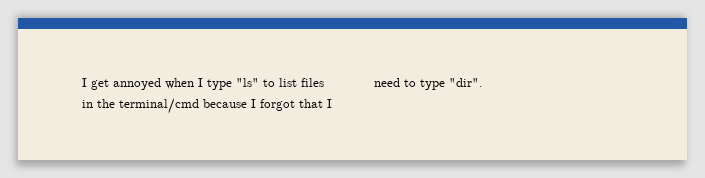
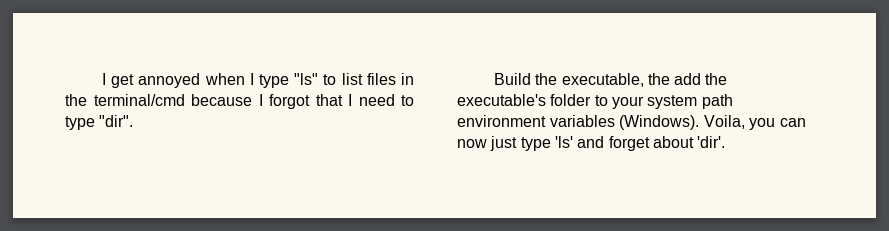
(483, 82) none -> [493,73,728,87] [457,94,733,109] [457,115,806,130] [457,136,726,151] // Build the executable, the add the executable's folder to your system path environment variables (Windows). Voila, you can now just type 'ls' and forget about 'dir'.

